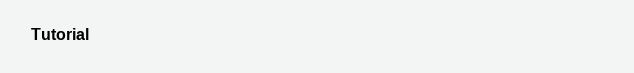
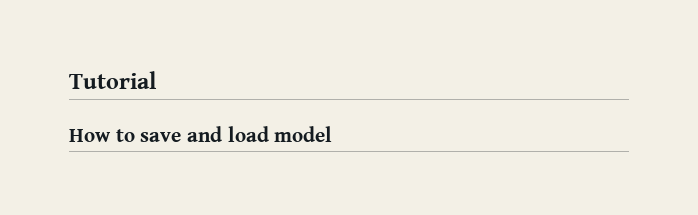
(89, 34) none -> [69,126,333,142] // How to save and load model

